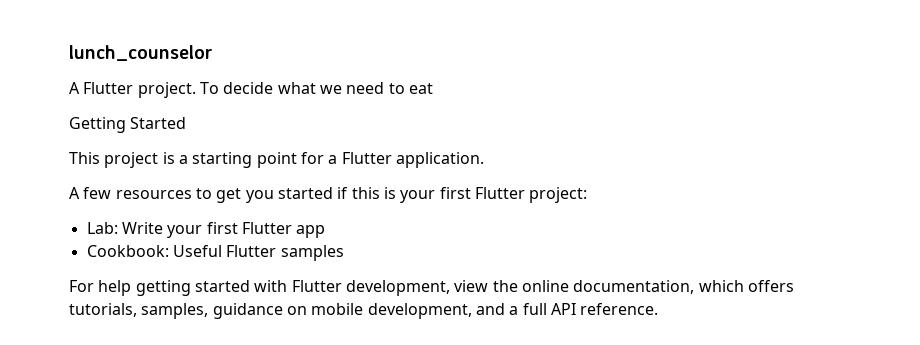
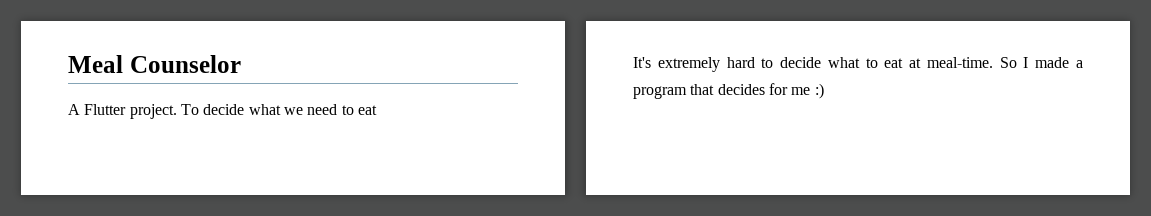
[69,45,213,61] lunch_counselor -> [68,55,241,73] Meal Counselor
[69,117,187,133] [69,152,484,168] [69,187,588,203] [86,222,326,238] [86,245,344,261] [69,280,794,296] [69,303,659,319] Getting Started // This project is a starting point for a Flutter application. // A few resources to get you started if this is your first Flutter project: // Lab: Write your first Flutter app // Cookbook: Useful Flutter samples // For help getting started with Flutter development, view the online documentation, which offers tutorials, samples, guidance on mobile development, and a full API reference. -> [633,57,1083,72] [633,83,824,99] It's extremely hard to decide what to eat at meal-time. So I made a program that decides for me :)

